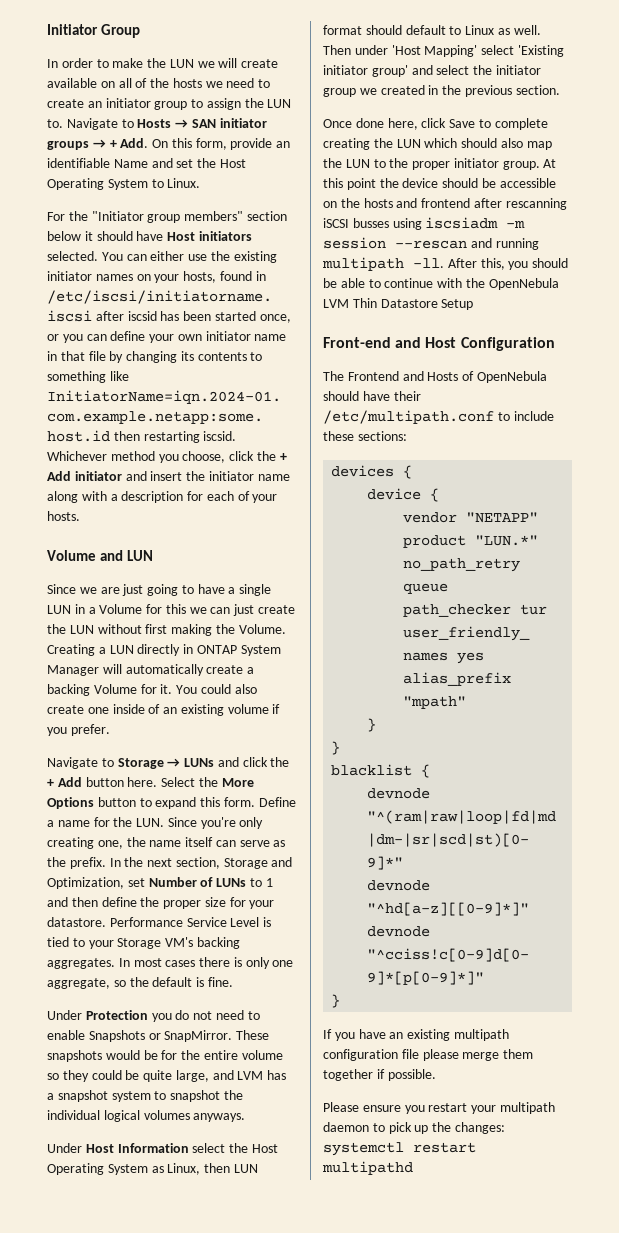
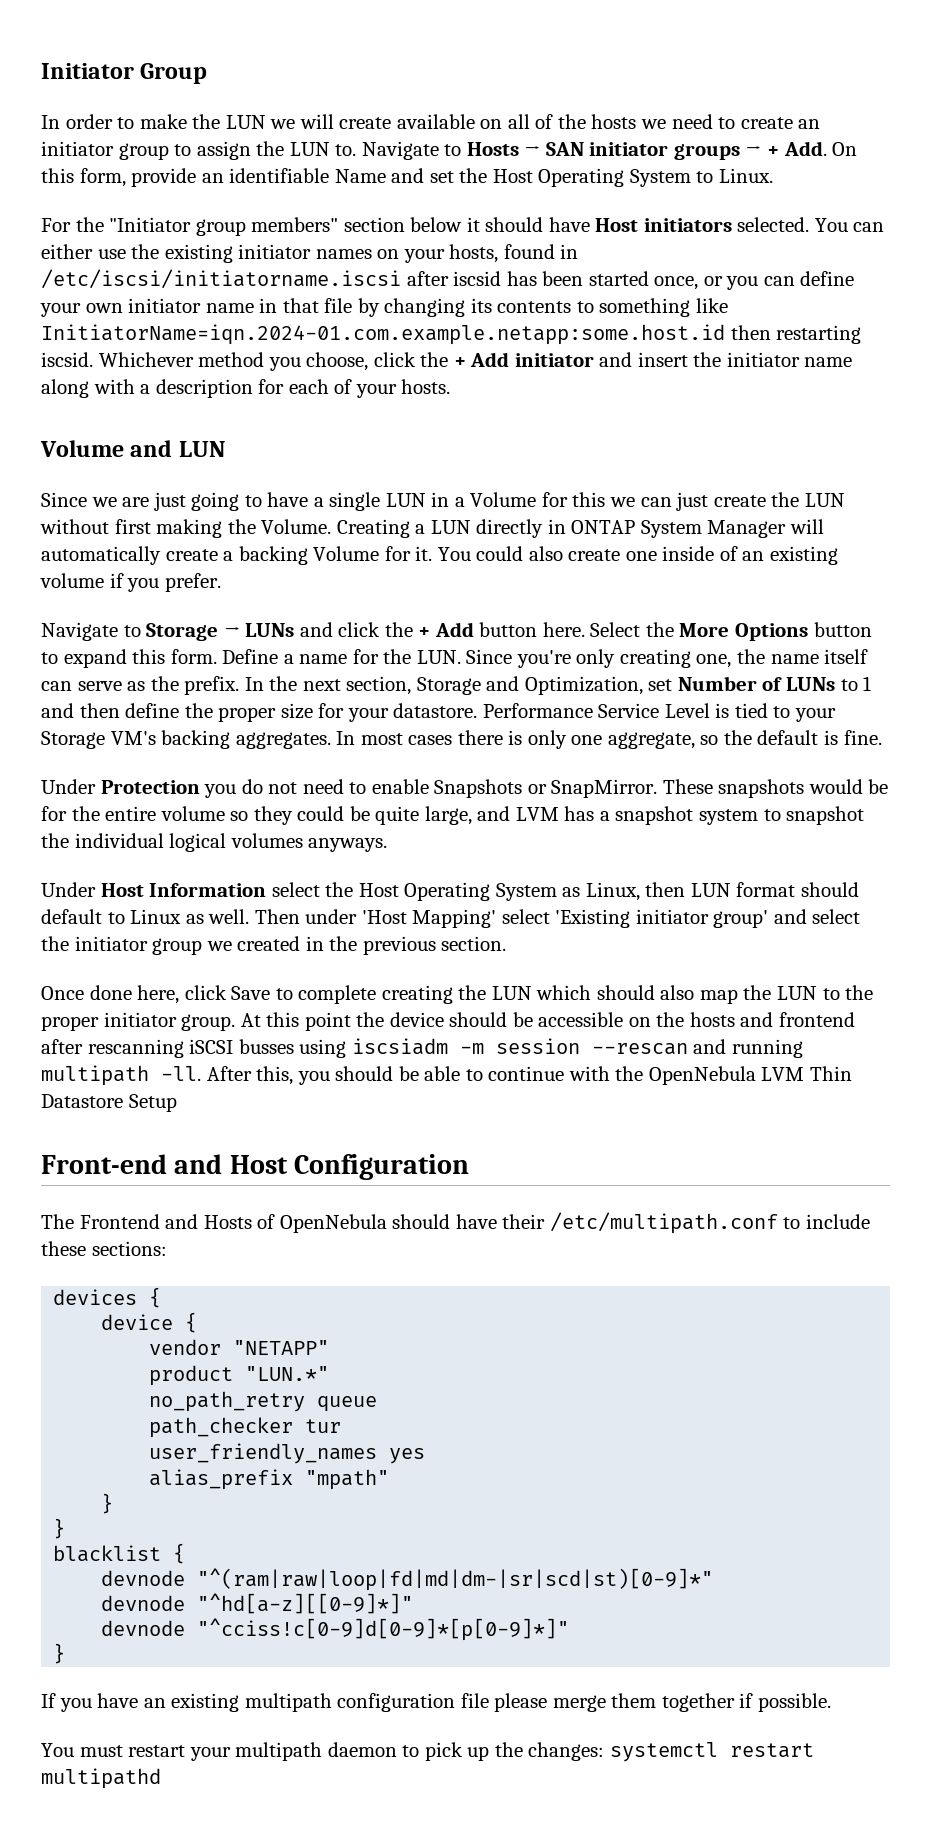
[323,1102,425,1114] Please ensure you -> [41,1743,123,1757] You must

